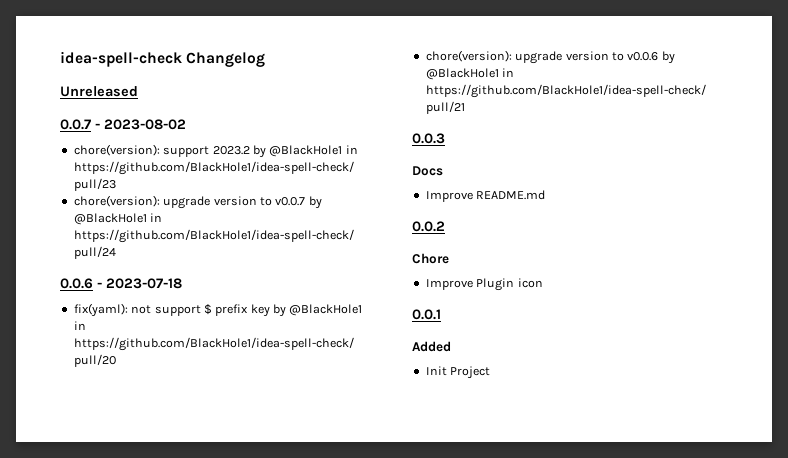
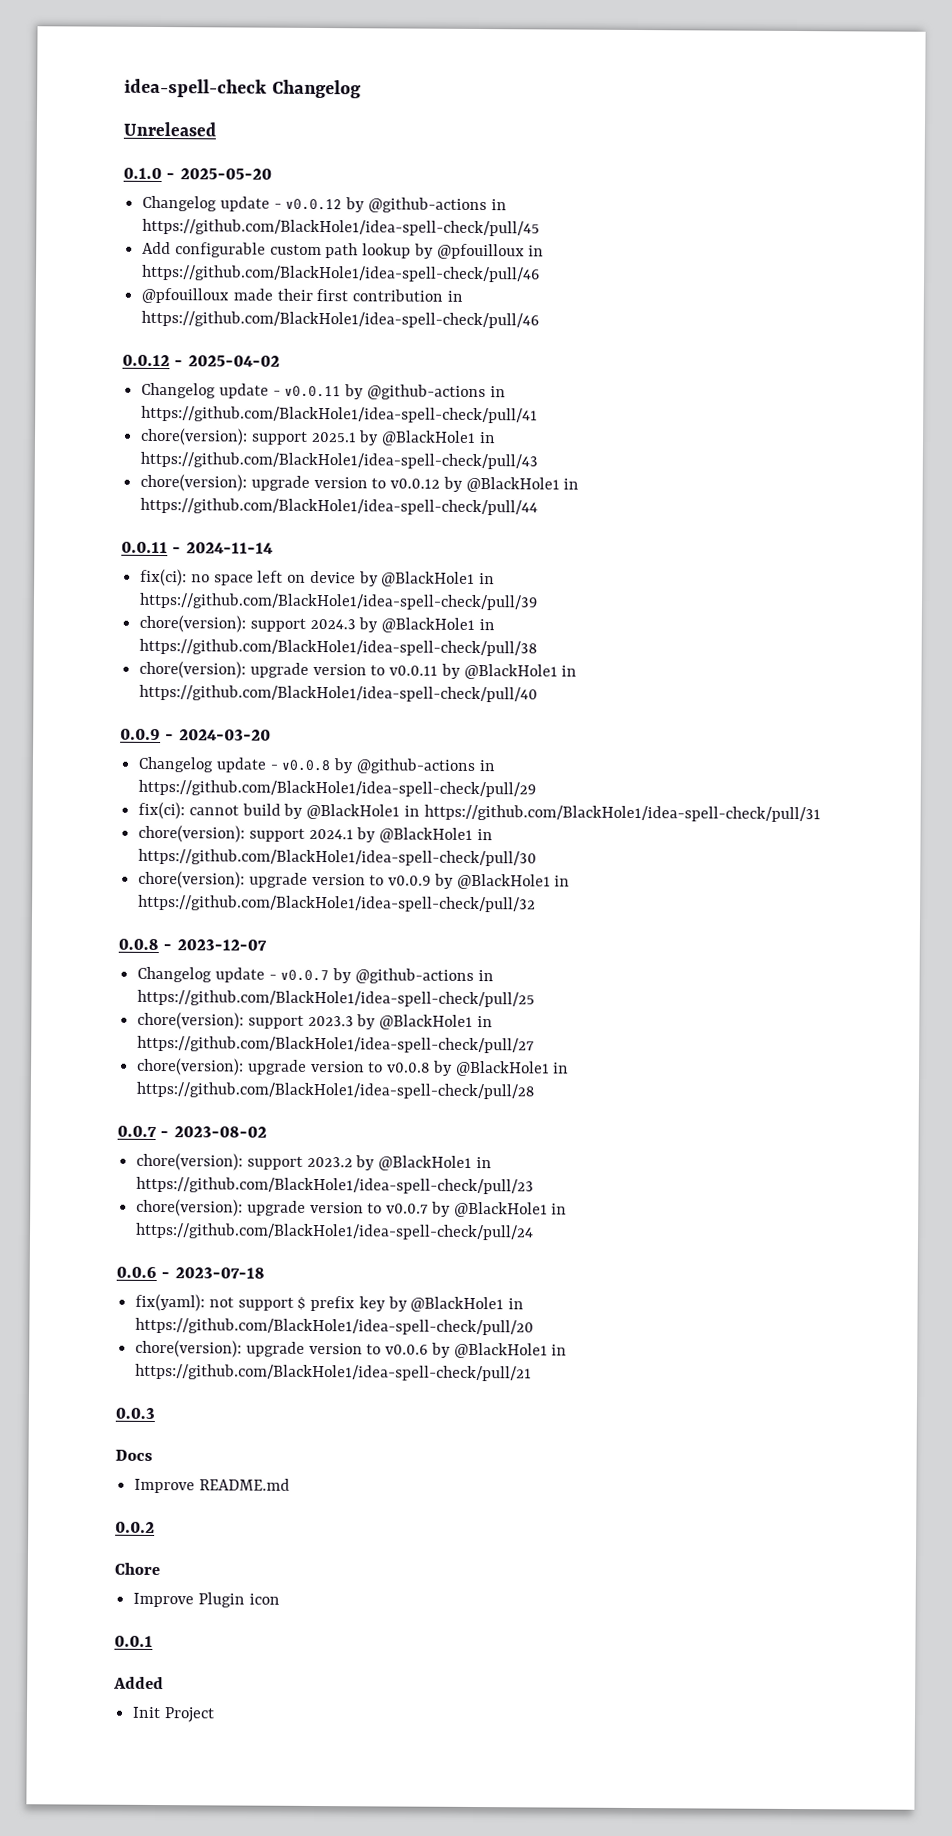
(138, 91) none -> [123,167,272,180] [142,195,507,214] [142,218,541,237] [142,241,545,260] [142,264,541,283] [141,287,463,304] [141,310,540,329] [122,354,280,367] [141,382,506,401] [141,405,539,424] [140,427,496,446] [140,451,539,470] [140,473,580,493] [140,497,539,516] [121,541,273,554] [140,568,496,587] [139,592,539,611] [139,614,495,633] [139,638,538,657] [139,660,578,680] [139,684,539,703] [120,728,271,741] [138,756,495,774] [138,779,537,798] [138,801,821,823] [138,824,493,843] [138,848,538,867] [138,870,571,890] [138,894,537,913] [118,938,267,951] [137,966,494,984] [137,989,536,1008] [137,1011,493,1030] [137,1035,536,1054] [137,1057,570,1077] [136,1081,535,1100] // 0.1.0 - 2025-05-20 // Changelog update - v0.0.12 by @github-actions in https://github.com/BlackHole1/idea-spell-check/pull/45 // Add configurable custom path lookup by @pfouilloux in https://github.com/BlackHole1/idea-spell-check/pull/46 // @pfouilloux made their first contribution in https://github.com/BlackHole1/idea-spell-check/pull/46 // 0.0.12 - 2025-04-02 // Changelog update - v0.0.11 by @github-actions in https://github.com/BlackHole1/idea-spell-check/pull/41 // chore(version): support 2025.1 by @BlackHole1 in https://github.com/BlackHole1/idea-spell-check/pull/43 // chore(version): upgrade version to v0.0.12 by @BlackHole1 in https://github.com/BlackHole1/idea-spell-check/pull/44 // 0.0.11 - 2024-11-14 // fix(ci): no space left on device by @BlackHole1 in https://github.com/BlackHole1/idea-spell-check/pull/39 // chore(version): support 2024.3 by @BlackHole1 in https://github.com/BlackHole1/idea-spell-check/pull/38 // chore(version): upgrade version to v0.0.11 by @BlackHole1 in https://github.com/BlackHole1/idea-spell-check/pull/40 // 0.0.9 - 2024-03-20 // Changelog update - v0.0.8 by @github-actions in https://github.com/BlackHole1/idea-spell-check/pull/29 // fix(ci): cannot build by @BlackHole1 in https://github.com/BlackHole1/idea-spell-check/pull/31 // chore(version): support 2024.1 by @BlackHole1 in https://github.com/BlackHole1/idea-spell-check/pull/30 // chore(version): upgrade version to v0.0.9 by @BlackHole1 in https://github.com/BlackHole1/idea-spell-check/pull/32 // 0.0.8 - 2023-12-07 // Changelog update - v0.0.7 by @github-actions in https://github.com/BlackHole1/idea-spell-check/pull/25 // chore(version): support 2023.3 by @BlackHole1 in https://github.com/BlackHole1/idea-spell-check/pull/27 // chore(version): upgrade version to v0.0.8 by @BlackHole1 in https://github.com/BlackHole1/idea-spell-check/pull/28

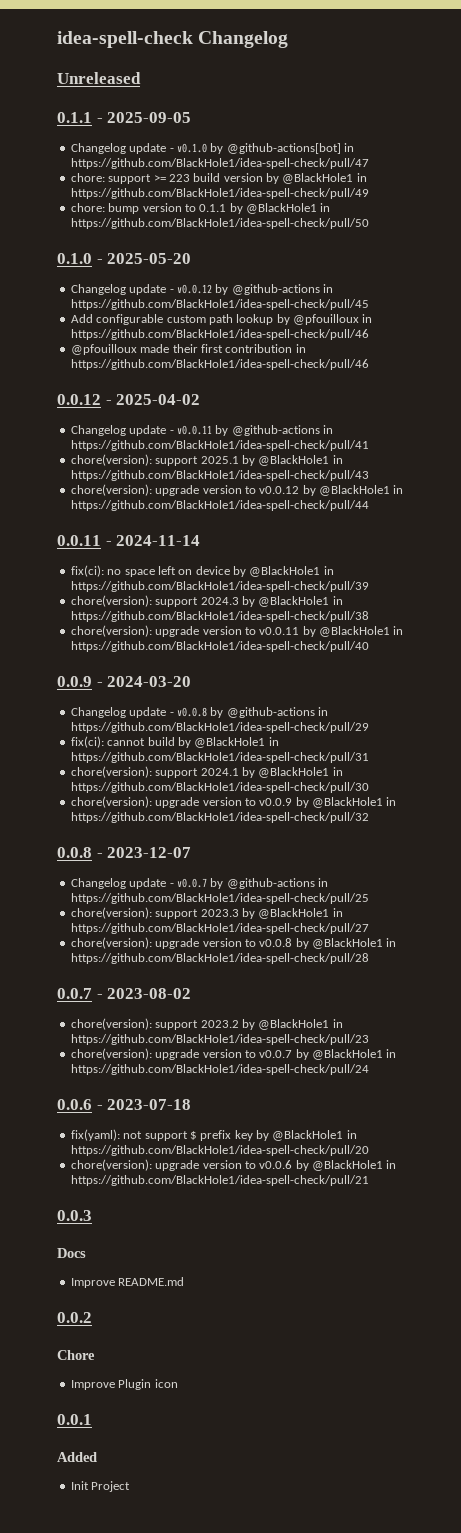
(216, 129) none -> [57,112,192,123] [70,143,354,154] [70,158,369,169] [70,173,367,184] [70,188,369,199] [70,203,331,214] [70,218,369,229] // 0.1.1 - 2025-09-05 // Changelog update - v0.1.0 by @github-actions[bot] in https://github.com/BlackHole1/idea-spell-check/pull/47 // chore: support >= 223 build version by @BlackHole1 in https://github.com/BlackHole1/idea-spell-check/pull/49 // chore: bump version to 0.1.1 by @BlackHole1 in https://github.com/BlackHole1/idea-spell-check/pull/50

